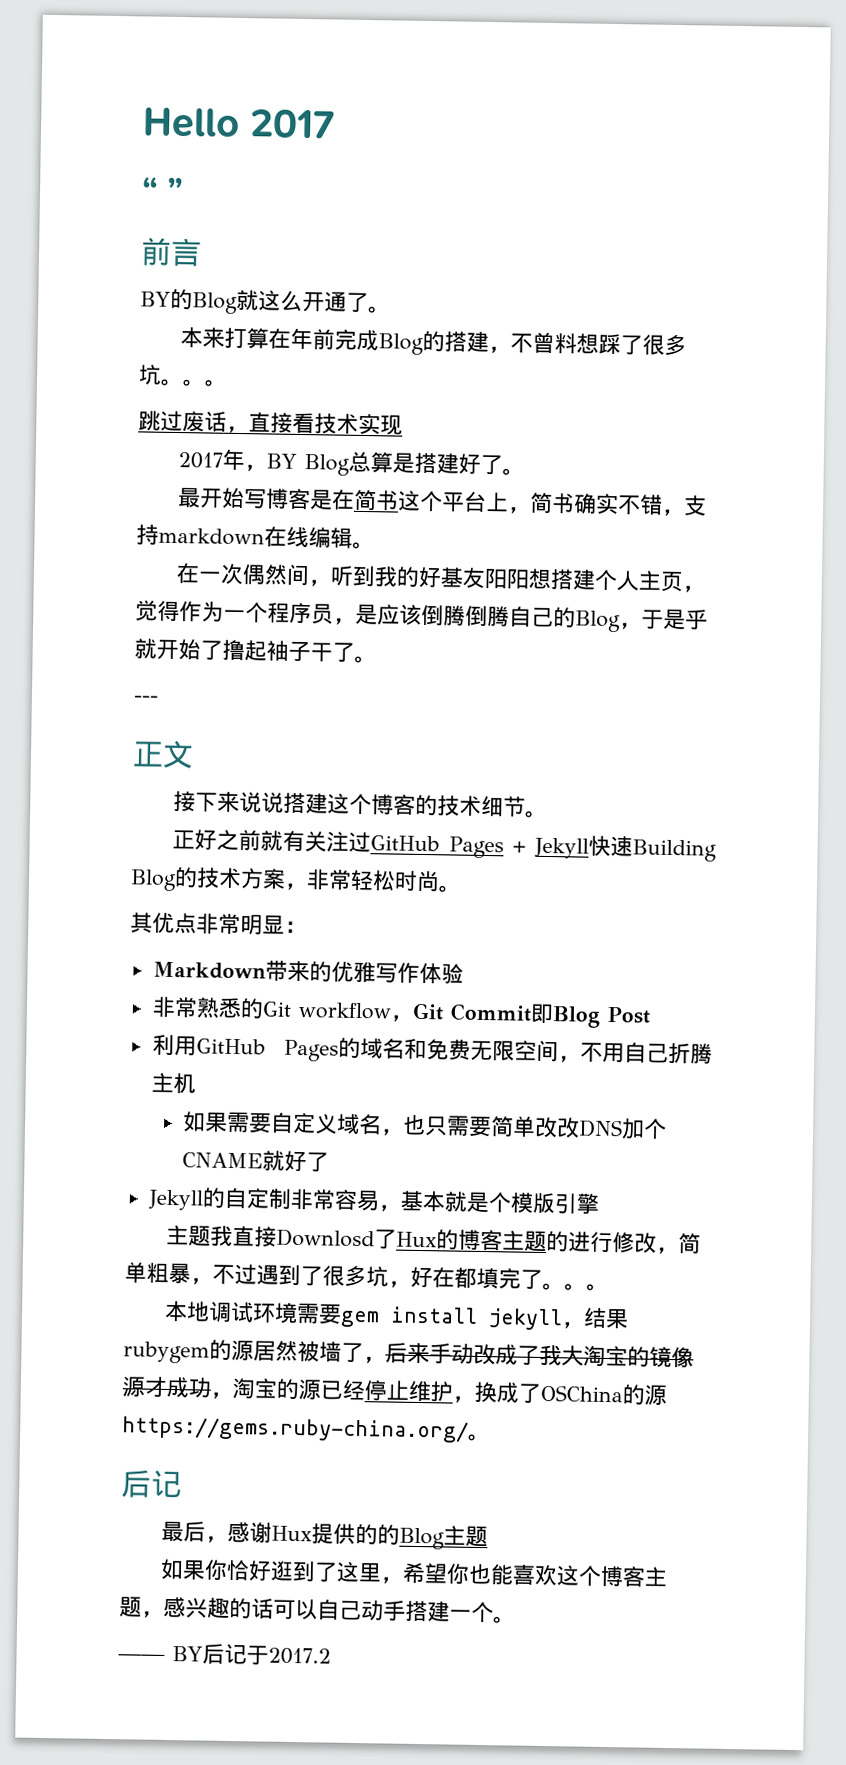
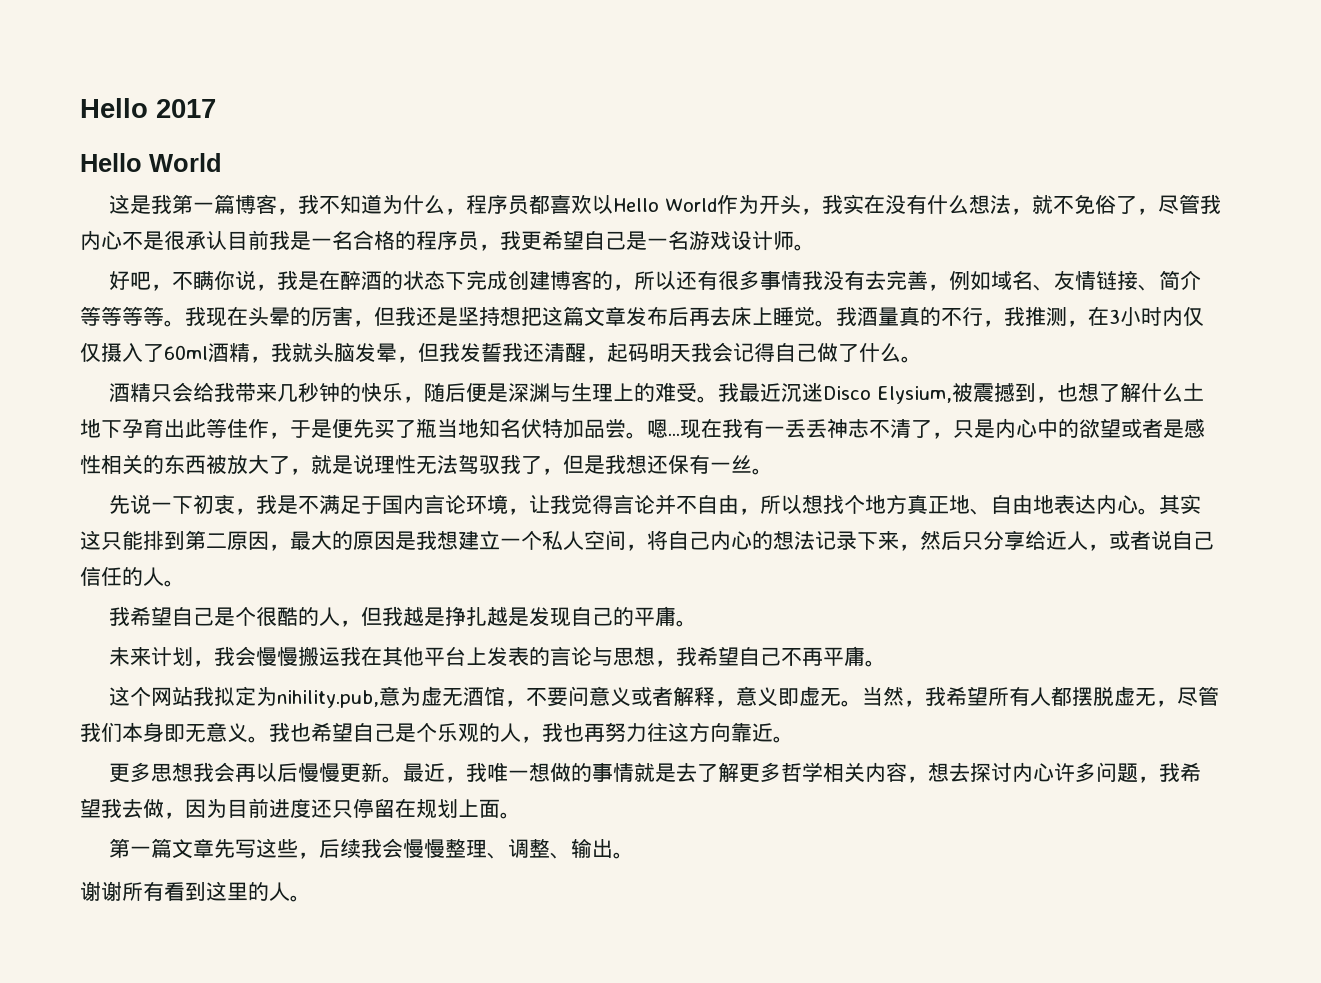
[141,176,185,203] [140,237,202,267] [140,288,391,314] [179,327,687,357] [138,364,228,387] [138,410,403,436] [177,448,525,476] [176,487,707,517] [136,524,375,550] [175,562,705,593] [135,600,708,633] [134,638,377,664] [133,695,158,703] [132,739,194,769] [172,790,548,818] [171,829,717,862] [130,867,461,893] [130,912,307,936] [152,960,464,985] [151,996,651,1028] [151,1034,713,1065] [150,1072,196,1094] [182,1111,668,1140] [182,1150,330,1173] [147,1187,600,1214] [165,1224,701,1255] [124,1262,609,1292] [163,1300,629,1331] [123,1339,694,1369] [122,1376,667,1406] [122,1416,491,1443] [121,1469,182,1499] [160,1520,488,1550] [159,1558,668,1588] [119,1596,516,1624] [118,1643,331,1665] “ ” // 前言 // BY的Blog就这么开通了。 // 本来打算在年前完成Blog的搭建，不曾料想踩了很多坑。。。 // 跳过废话，直接看技术实现 // 2017年，BY Blog总算是搭建好了。 // 最开始写博客是在简书这个平台上，简书确实不错，支持markdown在线编辑。 // 在一次偶然间，听到我的好基友阳阳想搭建个人主页，觉得作为一个程序员，是应该倒腾倒腾自己的Blog，于是乎就开始了撸起袖子干了。 // --- // 正文 // 接下来说说搭建这个博客的技术细节。 // 正好之前就有关注过GitHub Pages + Jekyll快速Building Blog的技术方案，非常轻松时尚。 // 其优点非常明显： // Markdown带来的优雅写作体验 // 非常熟悉的Git workflow，Git Commit即Blog Post // 利用GitHub Pages的域名和免费无限空间，不用自己折腾主机 // 如果需要自定义域名，也只需要简单改改DNS加个CNAME就好了 // Jekyll的自定制非常容易，基本就是个模版引擎 // 主题我直接Downlosd了Hux的博客主题的进行修改，简单粗暴，不过遇到了很多坑，好在都填完了。。。 // 本地调试环境需要gem install jekyll，结果rubygem的源居然被墙了，后来手动改成了我大淘宝的镜像源才成功，淘宝的源已经停止维护，换成了OSChina的源https://gems.ruby-china.org/。 // 后记 // 最后，感谢Hux提供的的Blog主题 // 如果你恰好逛到了这里，希望你也能喜欢这个博客主题，感兴趣的话可以自己动手搭建一个。 // —— BY后记于2017.2 -> [80,153,222,172] [108,194,1221,215] [80,230,815,251] [108,270,1201,291] [80,306,1204,327] [80,342,922,363] [108,382,1204,404] [80,418,1205,439] [80,454,773,475] [108,494,1201,515] [80,530,1214,551] [80,567,185,587] [108,606,697,627] [108,646,886,667] [108,686,1219,708] [80,722,794,743] [108,762,1201,783] [80,798,521,819] [108,838,634,859] [80,881,311,902] Hello World // 这是我第一篇博客，我不知道为什么，程序员都喜欢以Hello World作为开头，我实在没有什么想法，就不免俗了，尽管我内心不是很承认目前我是一名合格的程序员，我更希望自己是一名游戏设计师。 // 好吧，不瞒你说，我是在醉酒的状态下完成创建博客的，所以还有很多事情我没有去完善，例如域名、友情链接、简介等等等等。我现在头晕的厉害，但我还是坚持想把这篇文章发布后再去床上睡觉。我酒量真的不行，我推测，在3小时内仅仅摄入了60ml酒精，我就头脑发晕，但我发誓我还清醒，起码明天我会记得自己做了什么。 // 酒精只会给我带来几秒钟的快乐，随后便是深渊与生理上的难受。我最近沉迷Disco Elysium,被震撼到，也想了解什么土地下孕育出此等佳作，于是便先买了瓶当地知名伏特加品尝。嗯...现在我有一丢丢神志不清了，只是内心中的欲望或者是感性相关的东西被放大了，就是说理性无法驾驭我了，但是我想还保有一丝。 // 先说一下初衷，我是不满足于国内言论环境，让我觉得言论并不自由，所以想找个地方真正地、自由地表达内心。其实这只能排到第二原因，最大的原因是我想建立一个私人空间，将自己内心的想法记录下来，然后只分享给近人，或者说自己信任的人。 // 我希望自己是个很酷的人，但我越是挣扎越是发现自己的平庸。 // 未来计划，我会慢慢搬运我在其他平台上发表的言论与思想，我希望自己不再平庸。 // 这个网站我拟定为nihility.pub,意为虚无酒馆，不要问意义或者解释，意义即虚无。当然，我希望所有人都摆脱虚无，尽管我们本身即无意义。我也希望自己是个乐观的人，我也再努力往这方向靠近。 // 更多思想我会再以后慢慢更新。最近，我唯一想做的事情就是去了解更多哲学相关内容，想去探讨内心许多问题，我希望我去做，因为目前进度还只停留在规划上面。 // 第一篇文章先写这些，后续我会慢慢整理、调整、输出。 // 谢谢所有看到这里的人。

